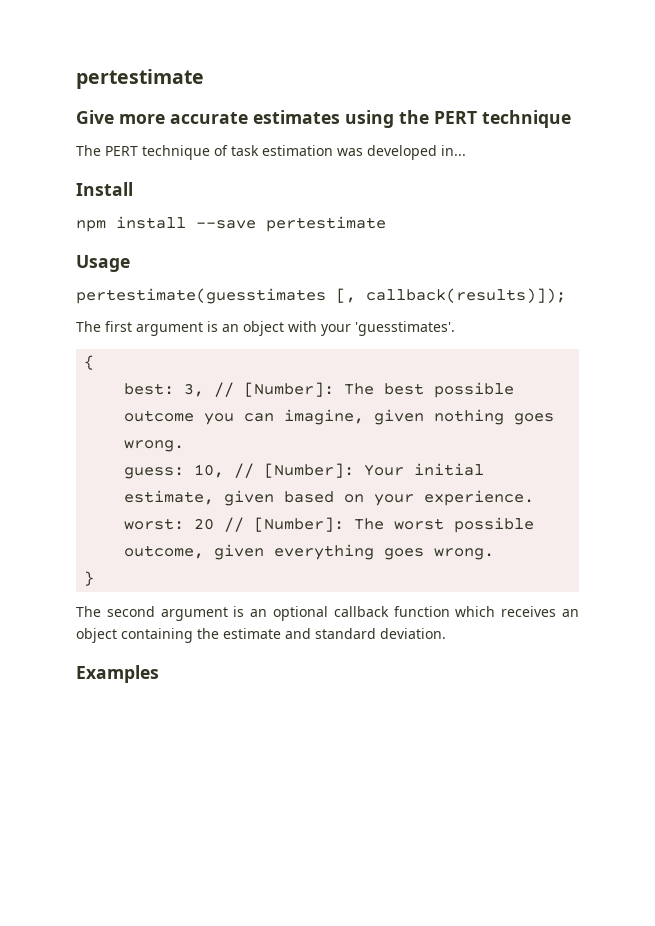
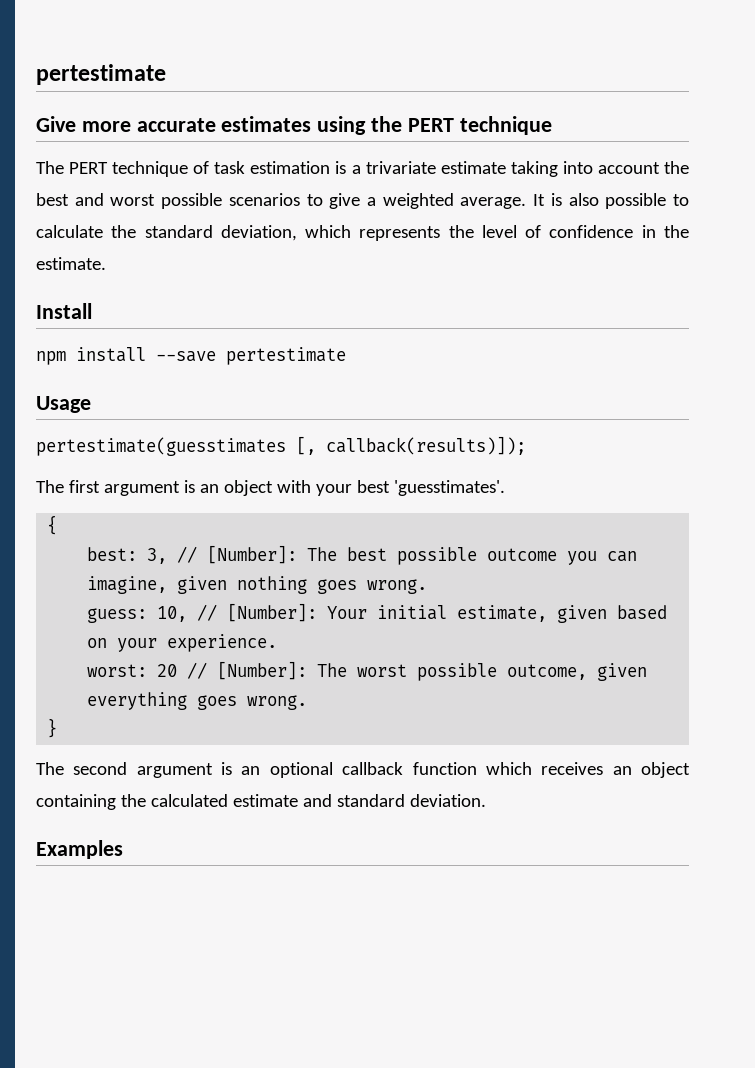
[337,145,466,160] was developed in... -> [335,161,690,177] [36,193,689,209] [36,225,689,241] [36,257,106,270] is a trivariate estimate taking into account the best and worst possible scenarios to give a weighted average. It is also possible to calculate the standard deviation, which represents the level of confidence in the estimate.
(351, 330) none -> [356,480,390,493] best
(219, 633) none -> [150,794,228,807] calculated

